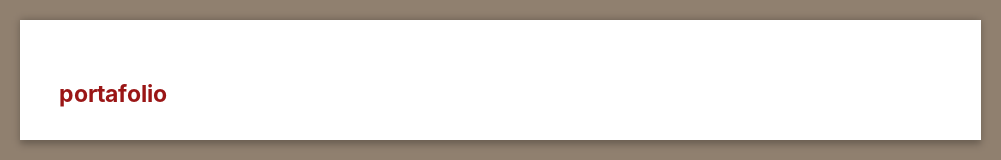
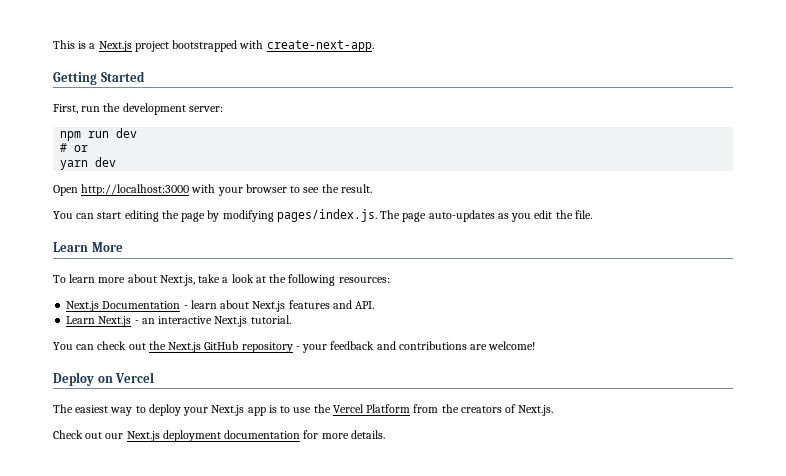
[59,84,167,107] portafolio -> [53,40,374,52] [53,71,145,85] [53,103,223,115] [60,128,138,141] [60,143,89,152] [60,157,117,170] [53,184,372,196] [53,209,592,222] [53,242,123,252] [53,274,390,286] [66,300,375,312] [66,315,291,327] [53,341,536,353] [53,372,155,386] [53,404,554,416] [53,430,385,442] This is a Next.js project bootstrapped with create-next-app. // Getting Started // First, run the development server: // npm run dev // # or // yarn dev // Open http://localhost:3000 with your browser to see the result. // You can start editing the page by modifying pages/index.js. The page auto-updates as you edit the file. // Learn More // To learn more about Next.js, take a look at the following resources: // Next.js Documentation - learn about Next.js features and API. // Learn Next.js - an interactive Next.js tutorial. // You can check out the Next.js GitHub repository - your feedback and contributions are welcome! // Deploy on Vercel // The easiest way to deploy your Next.js app is to use the Vercel Platform from the creators of Next.js. // Check out our Next.js deployment documentation for more details.

